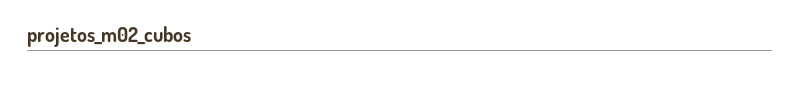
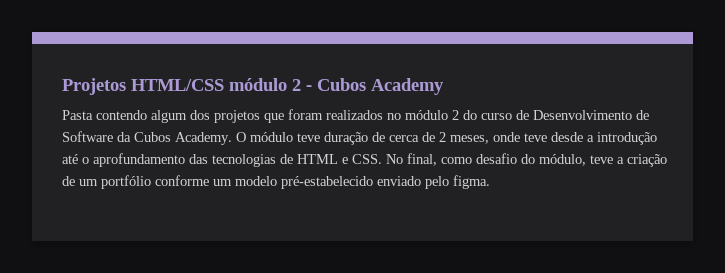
[27,26,191,47] projetos_m02_cubos -> [62,78,444,95] [62,109,649,123] [62,131,657,145] [62,153,667,167] [62,175,490,189] Projetos HTML/CSS módulo 2 - Cubos Academy // Pasta contendo algum dos projetos que foram realizados no módulo 2 do curso de Desenvolvimento de Software da Cubos Academy. O módulo teve duração de cerca de 2 meses, onde teve desde a introdução até o aprofundamento das tecnologias de HTML e CSS. No final, como desafio do módulo, teve a criação de um portfólio conforme um modelo pré-estabelecido enviado pelo figma.

